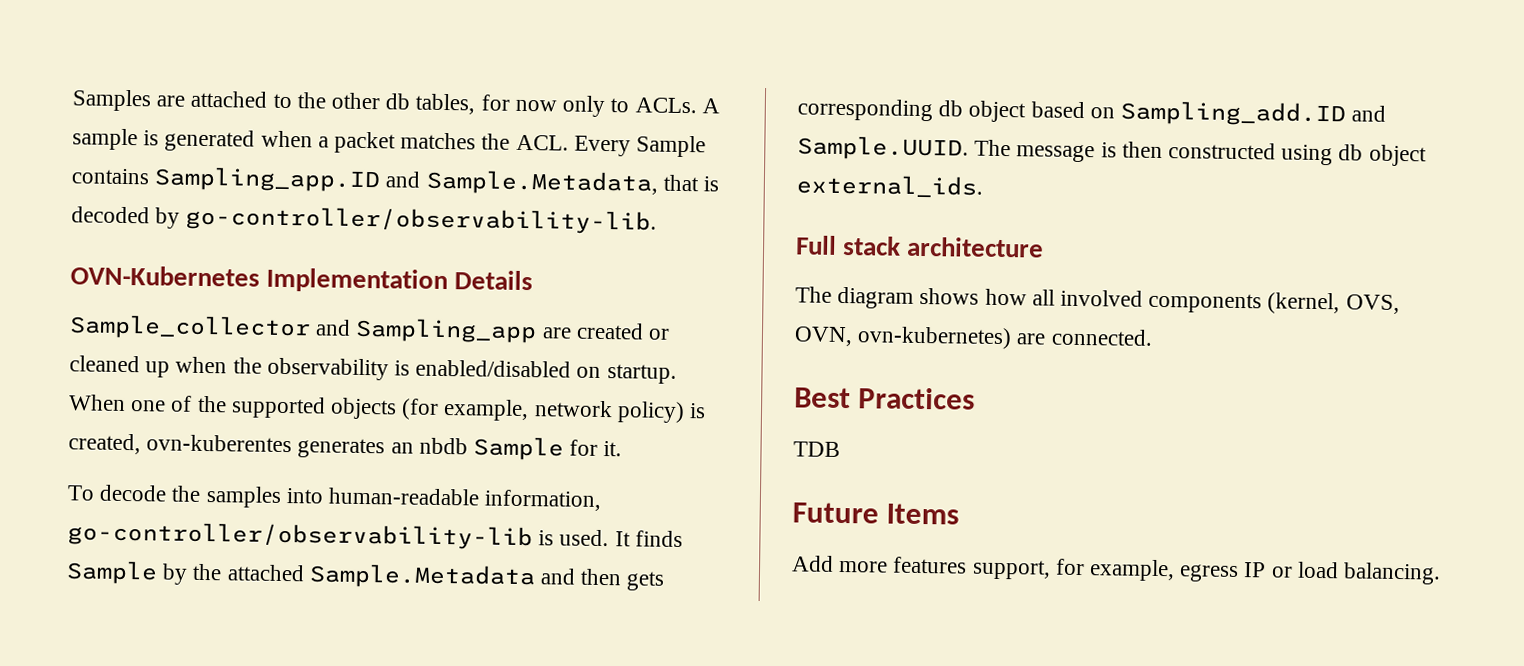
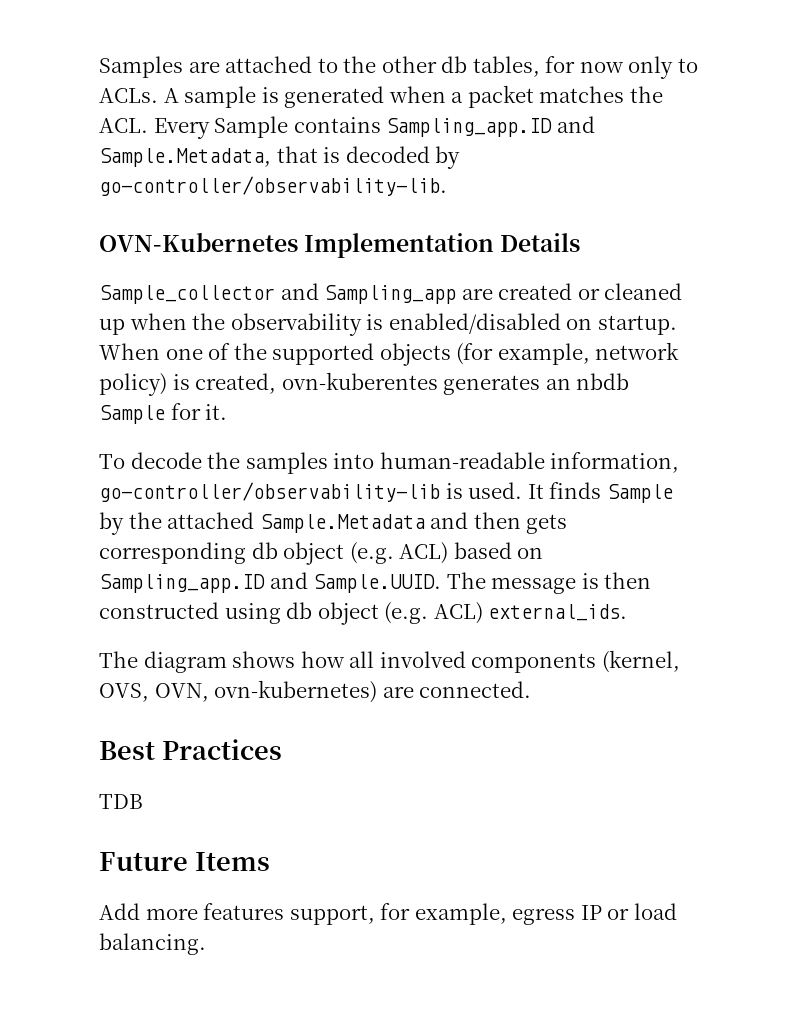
(1027, 111) none -> [349,542,449,564] (e.g. ACL)
[1120,100,1347,127] Sampling_add.ID -> [99,574,265,593] Sampling_app.ID
(1427, 155) none -> [384,602,483,624] (e.g. ACL)
[795,235,1045,258] // Full stack architecture -> (628, 612) none

